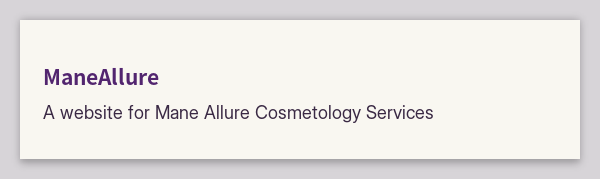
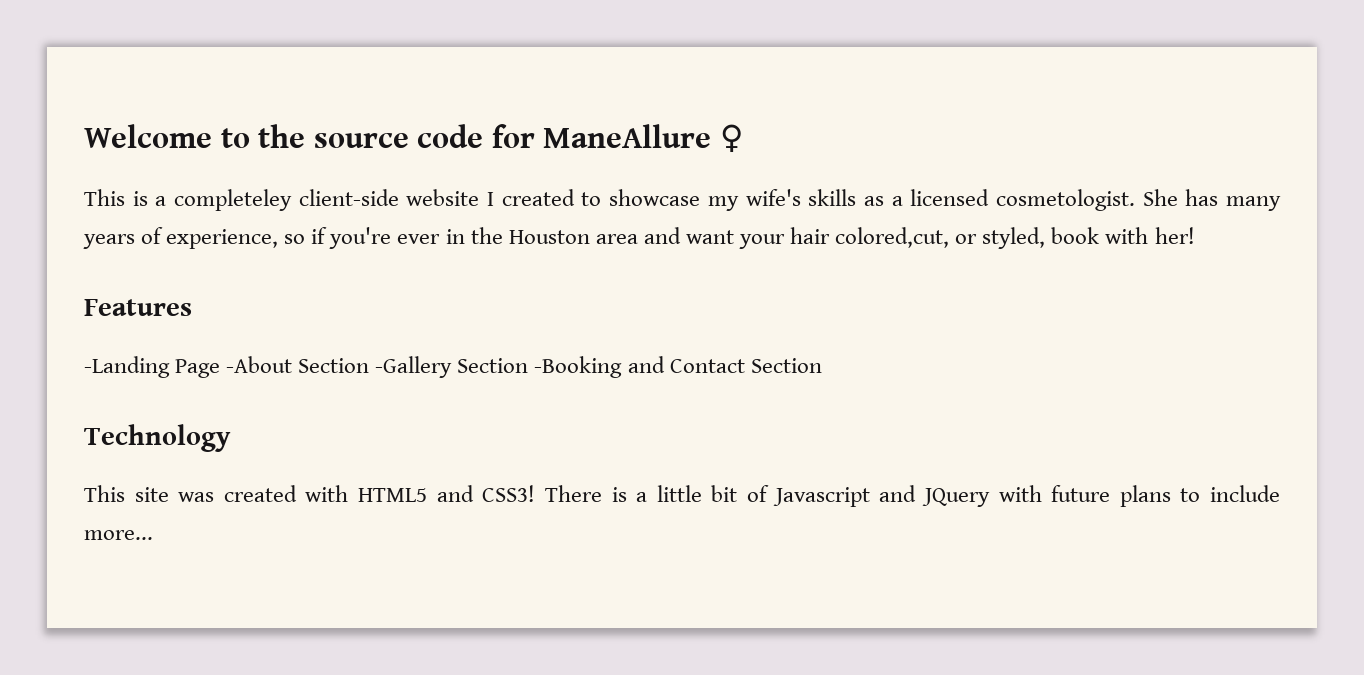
[43,67,159,85] [43,105,434,123] ManeAllure // A website for Mane Allure Cosmetology Services -> [84,124,743,153] [84,189,1282,211] [83,227,1195,249] [84,299,192,316] [84,356,822,378] [84,424,231,452] [84,485,1280,507] [84,530,153,540] Welcome to the source code for ManeAllure ♀ // This is a completeley client-side website I created to showcase my wife's skills as a licensed cosmetologist. She has many years of experience, so if you're ever in the Houston area and want your hair colored,cut, or styled, book with her! // Features // -Landing Page -About Section -Gallery Section -Booking and Contact Section // Technology // This site was created with HTML5 and CSS3! There is a little bit of Javascript and JQuery with future plans to include more...

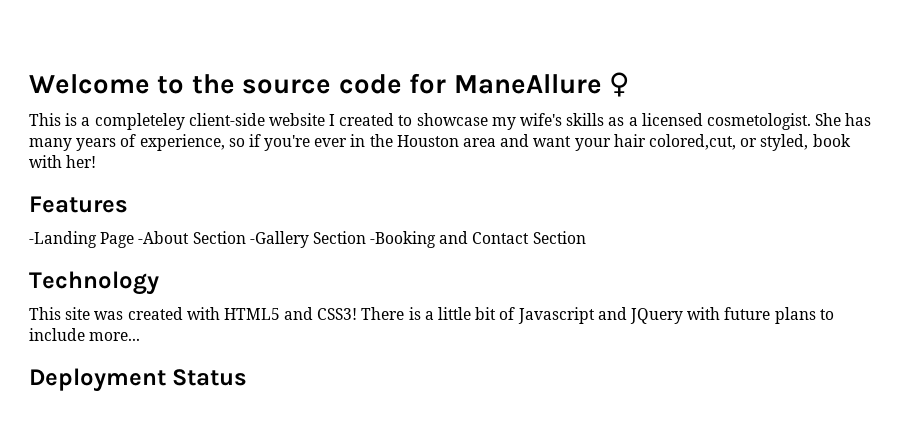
(153, 535) none -> [29,368,248,392] // Deployment Status

